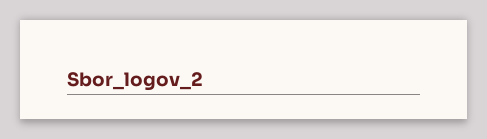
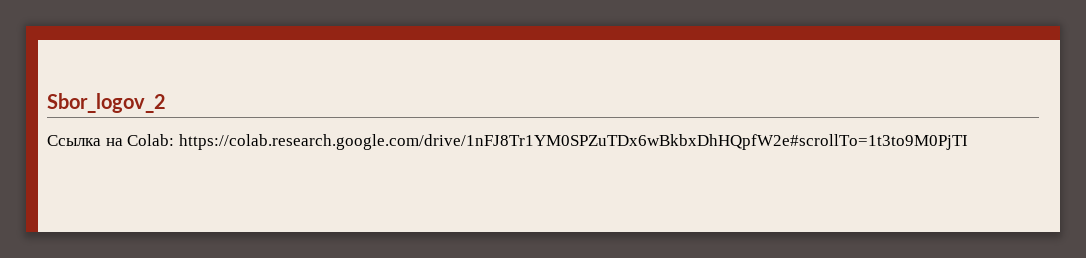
(203, 81) none -> [47,134,968,150] // Ссылка на Colab: https://colab.research.google.com/drive/1nFJ8Tr1YM0SPZuTDx6wBkbxDhHQpfW2e#scrollTo=1t3to9M0PjTI

